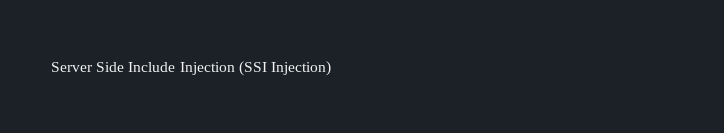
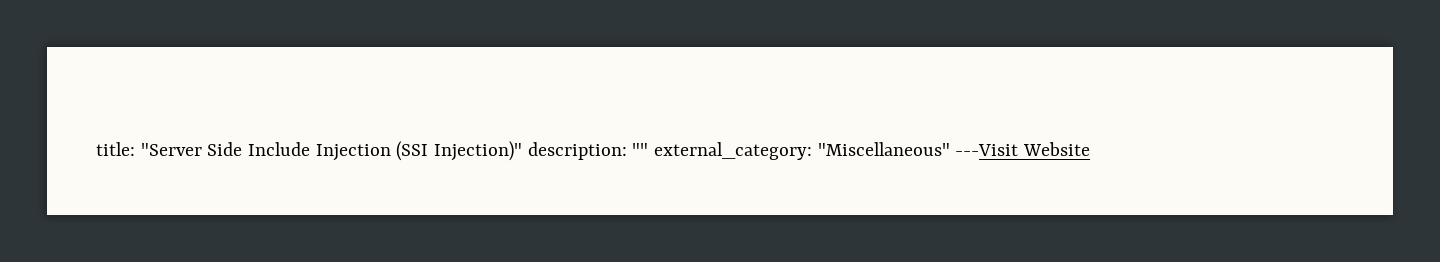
[51,62,93,72] Server -> [96,142,202,156] title: "Server
[270,61,331,76] Injection) -> [434,141,1091,161] Injection)" description: "" external_category: "Miscellaneous" ---Visit Website

